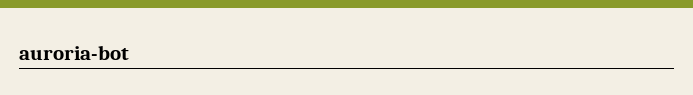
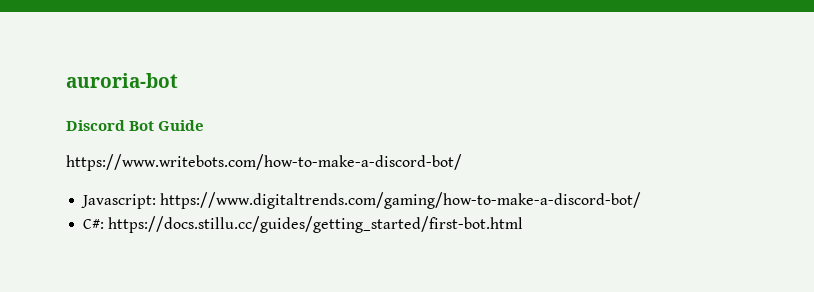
(129, 52) none -> [66,120,205,131] [66,154,462,171] [81,192,642,209] [83,216,524,233] // Discord Bot Guide // https://www.writebots.com/how-to-make-a-discord-bot/ // Javascript: https://www.digitaltrends.com/gaming/how-to-make-a-discord-bot/ // C#: https://docs.stillu.cc/guides/getting_started/first-bot.html

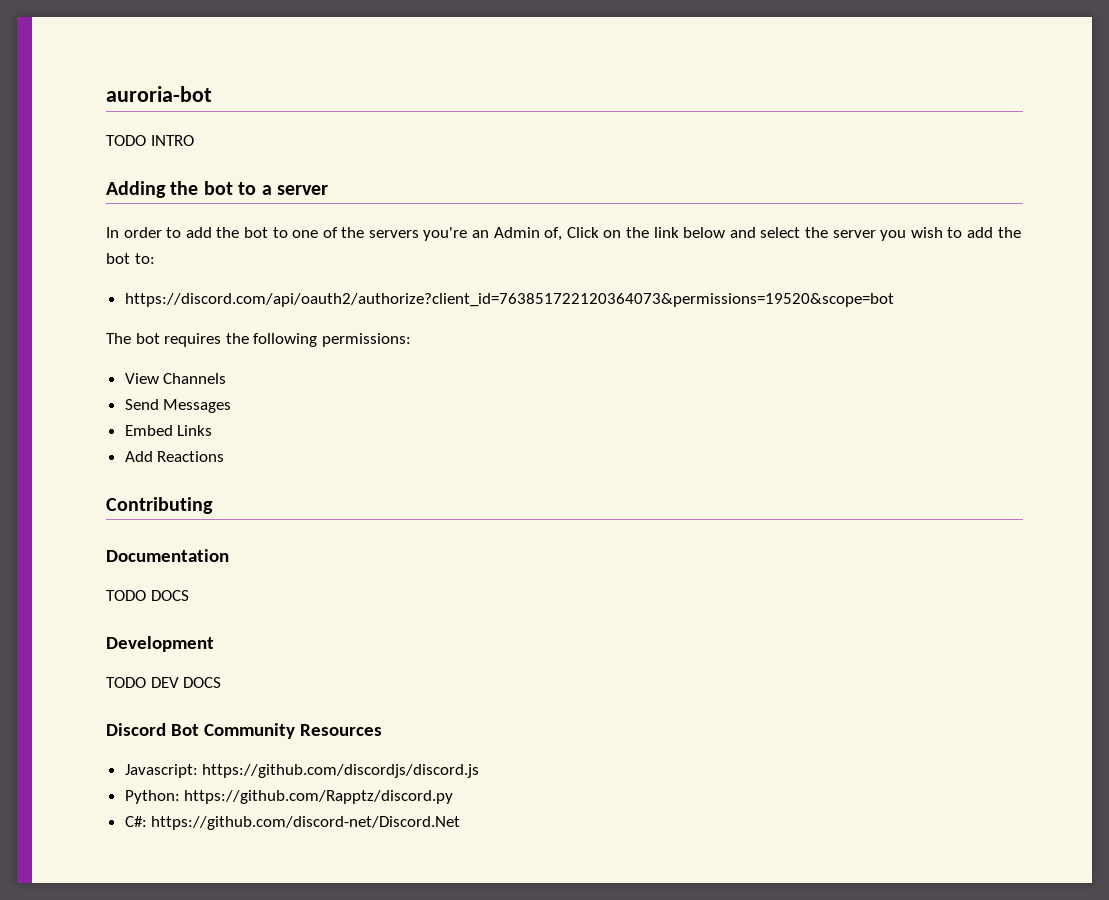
(178, 80) none -> [106,135,194,146] [106,181,328,198] [106,227,1021,241] [106,253,155,264] [124,293,894,307] [106,333,411,347] [124,373,227,384] [124,399,232,413] [124,425,213,436] [124,451,225,462] [106,497,213,514] [106,549,229,562] [106,590,189,601] [106,636,214,652] [106,677,222,688] // TODO INTRO // Adding the bot to a server // In order to add the bot to one of the servers you're an Admin of, Click on the link below and select the server you wish to add the bot to: // https://discord.com/api/oauth2/authorize?client_id=763851722120364073&permissions=19520&scope=bot // The bot requires the following permissions: // View Channels // Send Messages // Embed Links // Add Reactions // Contributing // Documentation // TODO DOCS // Development // TODO DEV DOCS
[158,120,205,131] [66,154,462,171] Guide // https://www.writebots.com/how-to-make-a-discord-bot/ -> [203,723,382,739] Community Resources
[160,192,642,209] https://www.digitaltrends.com/gaming/how-to-make-a-discord-bot/ -> [202,764,480,778] [124,790,454,804] https://github.com/discordjs/discord.js // Python: https://github.com/Rapptz/discord.py
[108,216,524,233] https://docs.stillu.cc/guides/getting_started/first-bot.html -> [151,816,461,830] https://github.com/discord-net/Discord.Net

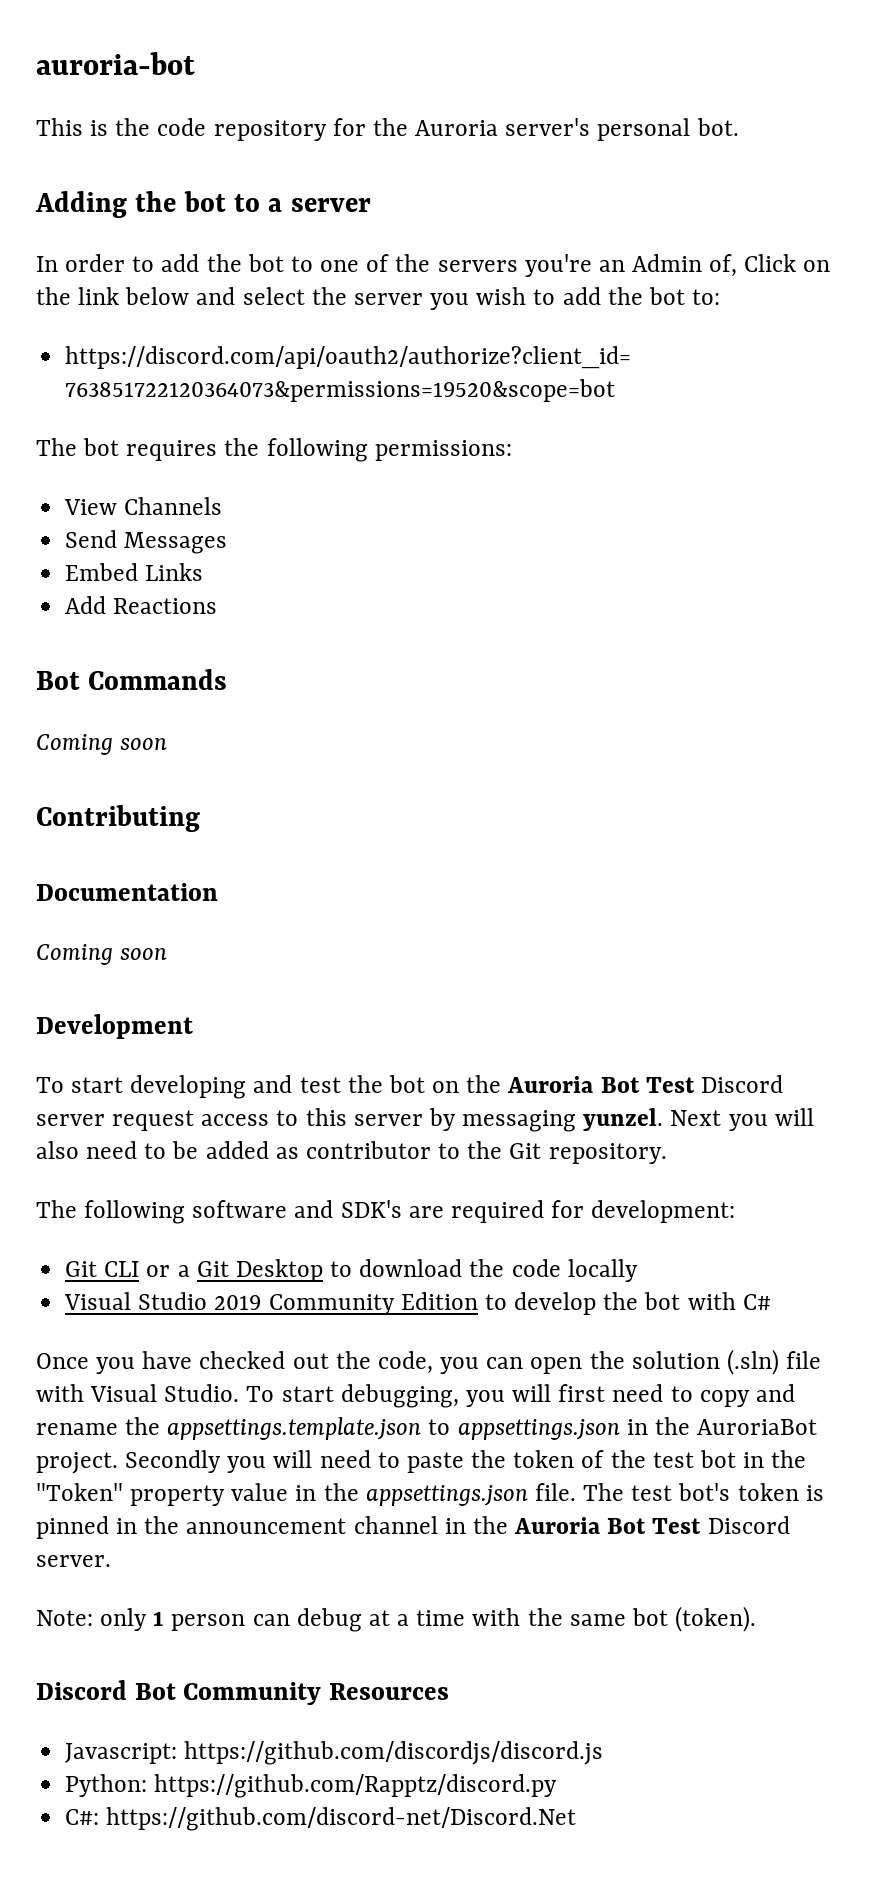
[106,135,194,146] TODO INTRO -> [36,118,739,141] This is the code repository for the Auroria server's personal bot.
(225, 456) none -> [36,669,228,690] [36,734,168,755] // Bot Commands // Coming soon
[106,590,189,601] TODO DOCS -> [36,944,168,965] Coming soon
[106,677,222,688] TODO DEV DOCS -> [36,1075,783,1099] [36,1108,814,1132] [36,1141,667,1164] [36,1200,736,1224] [65,1259,638,1282] [64,1292,771,1315] [36,1349,822,1375] [36,1384,795,1408] [36,1417,818,1440] [36,1450,807,1474] [36,1483,824,1506] [36,1516,790,1539] [36,1555,111,1567] [36,1606,757,1632] To start developing and test the bot on the Auroria Bot Test Discord server request access to this server by messaging yunzel. Next you will also need to be added as contributor to the Git repository. // The following software and SDK's are required for development: // Git CLI or a Git Desktop to download the code locally // Visual Studio 2019 Community Edition to develop the bot with C# // Once you have checked out the code, you can open the solution (.sln) file with Visual Studio. To start debugging, you will first need to copy and rename the appsettings.template.json to appsettings.json in the AuroriaBot project. Secondly you will need to paste the token of the test bot in the "Token" property value in the appsettings.json file. The test bot's token is pinned in the announcement channel in the Auroria Bot Test Discord server. // Note: only 1 person can debug at a time with the same bot (token).

